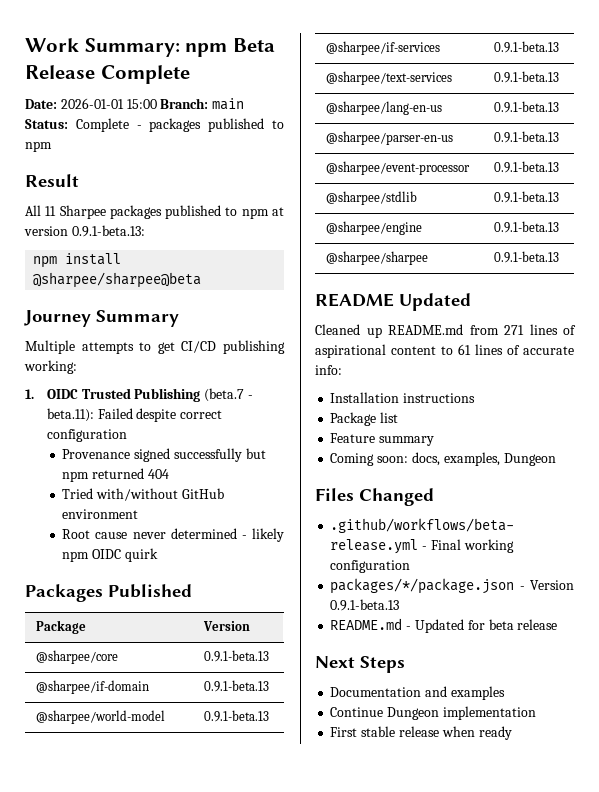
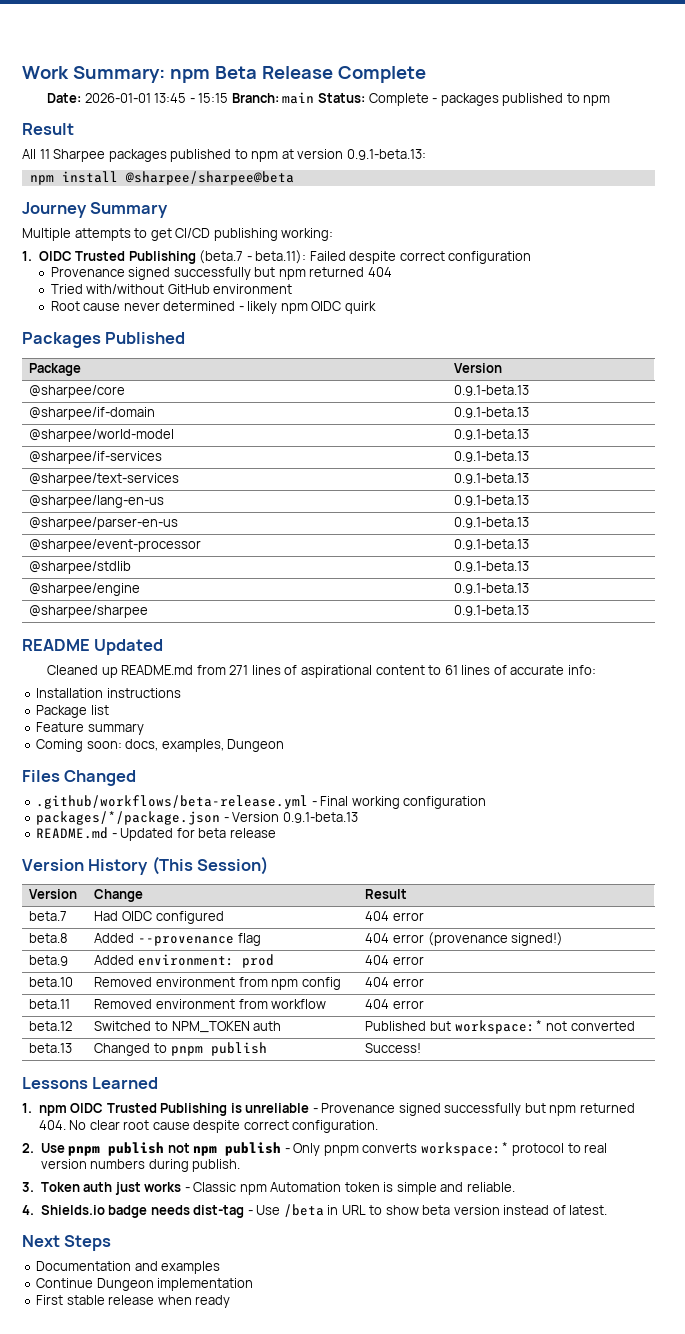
[126,99,157,109] 15:00 -> [154,93,229,103] 13:45 - 15:15
(558, 624) none -> [22,856,269,875] [29,889,78,899] [94,889,144,902] [365,889,408,899] [29,911,68,921] [94,911,224,924] [365,911,424,921] [29,933,69,943] [94,933,261,946] [365,932,564,946] [29,955,69,966] [94,954,274,968] [365,955,424,965] [29,977,74,987] [94,977,341,990] [365,977,424,987] [29,999,71,1009] [94,999,327,1009] [365,999,424,1009] [29,1021,73,1031] [94,1021,282,1033] [365,1020,635,1034] [29,1043,73,1053] [94,1042,267,1056] [365,1043,422,1053] [22,1077,159,1089] [22,1103,635,1116] [38,1120,379,1133] [22,1142,608,1156] [40,1159,241,1172] [22,1182,515,1195] [22,1204,608,1218] // Version History (This Session) // Version | Change | Result // beta.7 | Had OIDC configured | 404 error // beta.8 | Added --provenance flag | 404 error (provenance signed!) // beta.9 | Added environment: prod | 404 error // beta.10 | Removed environment from npm config | 404 error // beta.11 | Removed environment from workflow | 404 error // beta.12 | Switched to NPM_TOKEN auth | Published but workspace:* not converted // beta.13 | Changed to pnpm publish | Success! // Lessons Learned // 1. npm OIDC Trusted Publishing is unreliable - Provenance signed successfully but npm returned 404. No clear root cause despite correct configuration. // 2. Use pnpm publish not npm publish - Only pnpm converts workspace:* protocol to real version numbers during publish. // 3. Token auth just works - Classic npm Automation token is simple and reliable. // 4. Shields.io badge needs dist-tag - Use /beta in URL to show beta version instead of latest.

